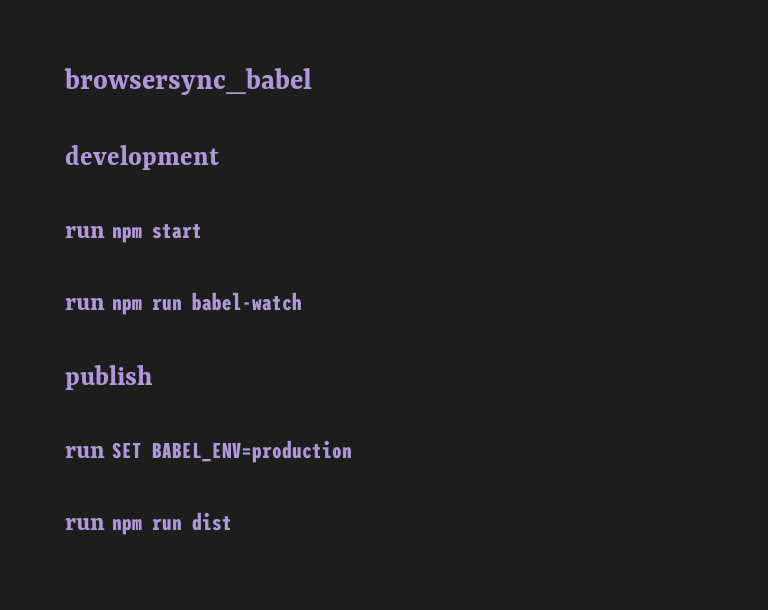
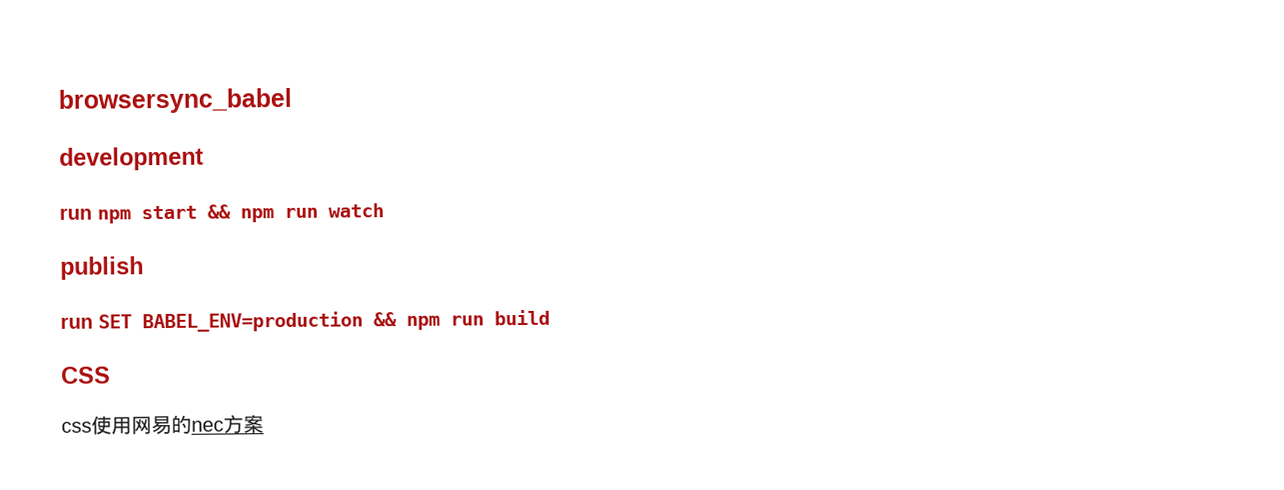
[65,292,303,315] // run npm run babel-watch -> [207,203,384,223] && npm run watch
[65,512,233,535] // run npm run dist -> [373,309,550,330] [61,366,111,384] [61,414,264,436] && npm run build // CSS // css使用网易的nec方案

